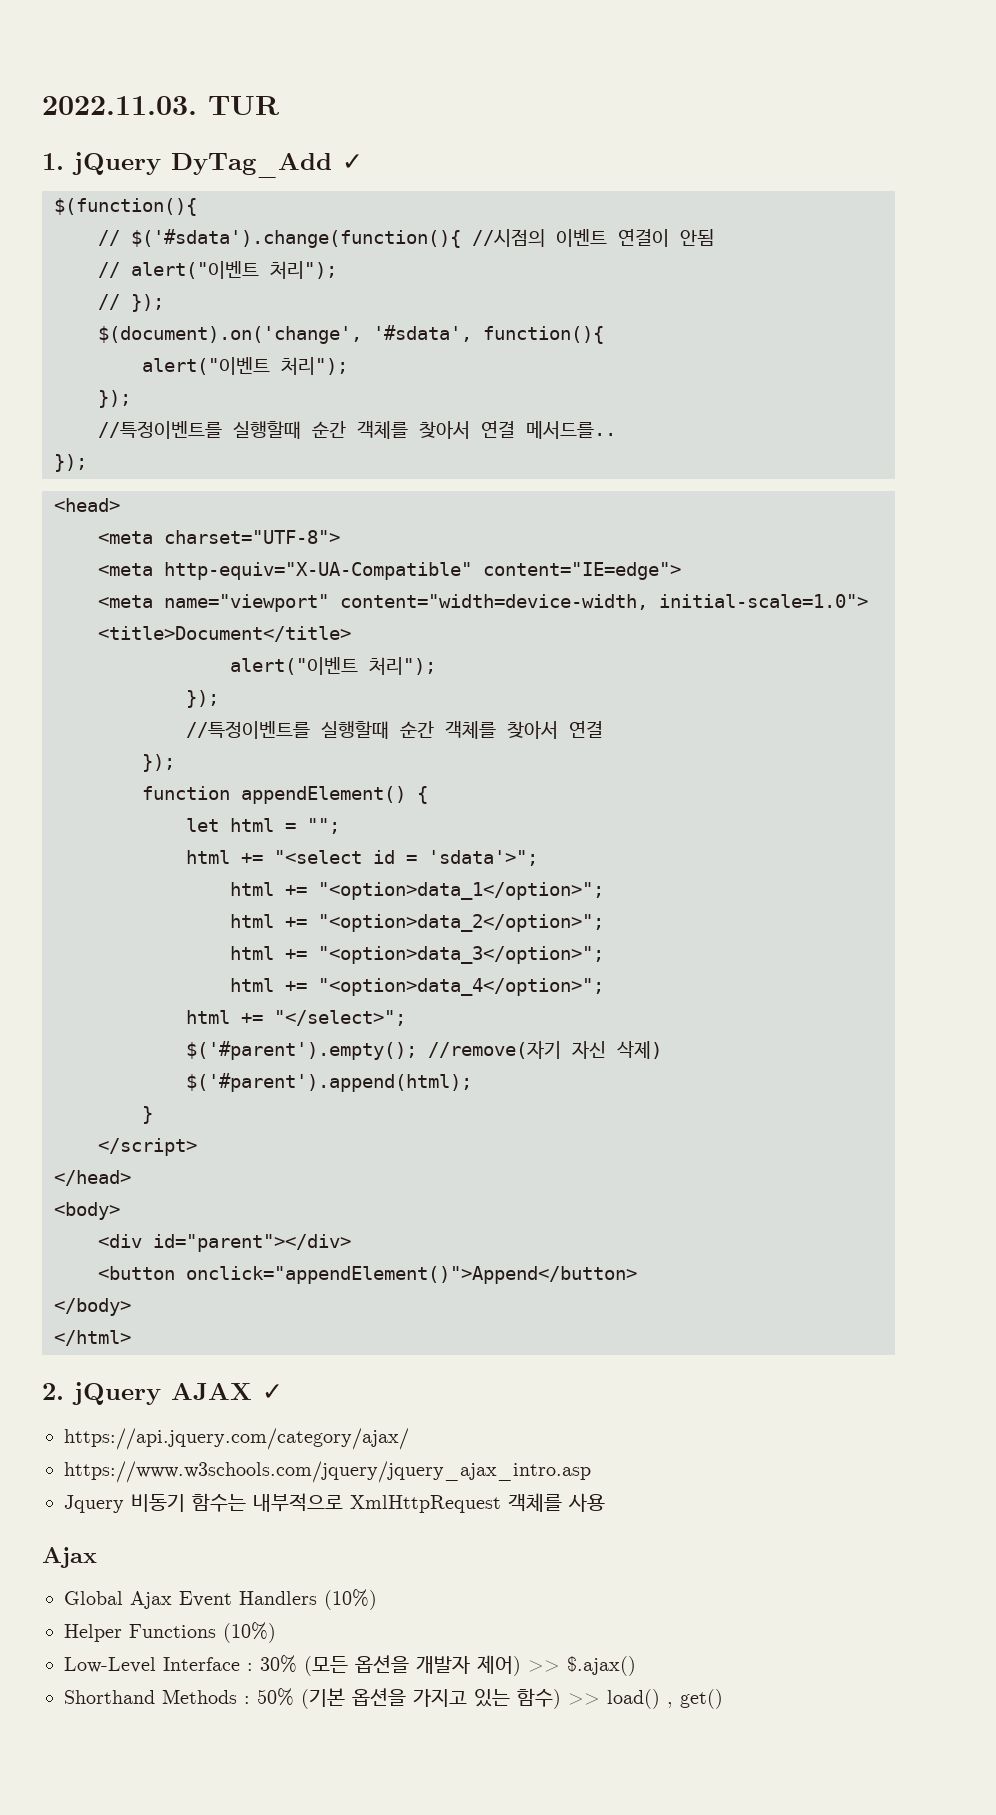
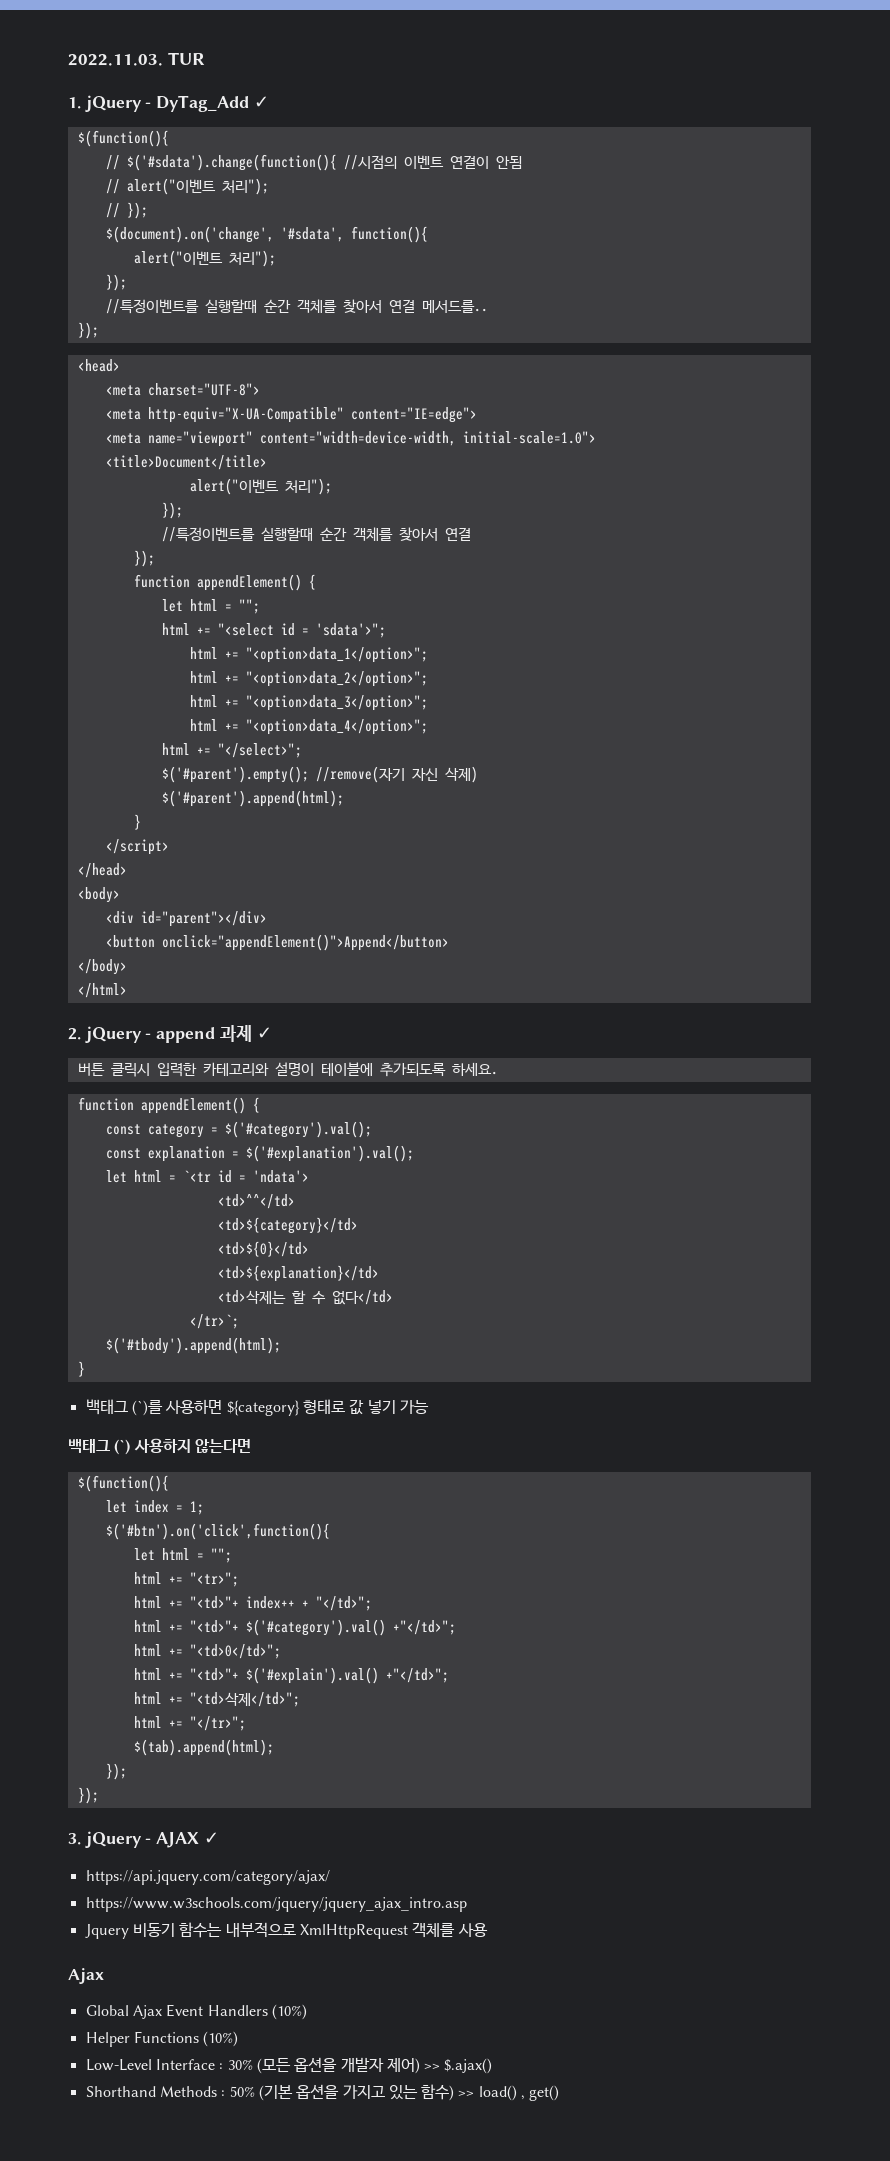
(161, 163) none -> [145,102,152,108] -
(161, 1393) none -> [145,1025,272,1043] [77,1062,498,1077] [77,1097,260,1114] [105,1121,372,1138] [105,1145,414,1162] [105,1170,309,1183] [217,1194,295,1209] [217,1217,358,1234] [217,1241,309,1257] [217,1265,379,1282] [217,1290,393,1305] [189,1314,239,1329] [105,1337,281,1354] [77,1361,85,1377] [85,1399,429,1416] [68,1438,251,1455] [77,1475,169,1492] [105,1500,204,1515] [105,1523,330,1540] [133,1548,232,1563] [133,1572,239,1587] [133,1596,372,1611] [133,1619,456,1636] [133,1644,281,1659] [133,1667,449,1684] [133,1692,300,1707] [133,1716,246,1731] [133,1739,274,1756] [105,1763,127,1780] [77,1787,99,1804] [68,1831,152,1848] - append 과제 ✓ // 버튼 클릭시 입력한 카테고리와 설명이 테이블에 추가되도록 하세요. // function appendElement() { // const category = $('#category').val(); // const explanation = $('#explanation').val(); // let html = `<tr id = 'ndata'> // <td>^^</td> // <td>${category}</td> // <td>${0}</td> // <td>${explanation}</td> // <td>삭제는 할 수 없다</td> // </tr>`; // $('#tbody').append(html); // } // 백태그 (`)를 사용하면 ${category} 형태로 값 넣기 가능 // 백태그 (`) 사용하지 않는다면 // $(function(){ // let index = 1; // $('#btn').on('click',function(){ // let html = ""; // html += "<tr>"; // html += "<td>"+ index++ + "</td>"; // html += "<td>"+ $('#category').val() +"</td>"; // html += "<td>0</td>"; // html += "<td>"+ $('#explain').val() +"</td>"; // html += "<td>삭제</td>"; // html += "</tr>"; // $(tab).append(html); // }); // }); // 3. jQuery -

